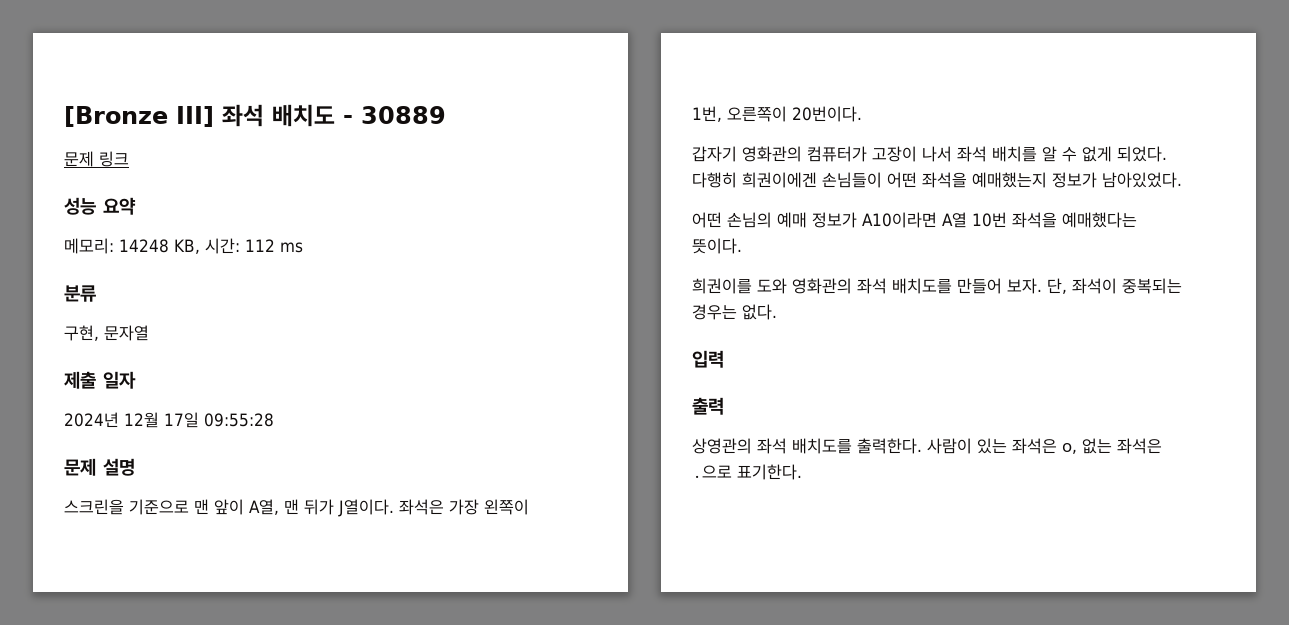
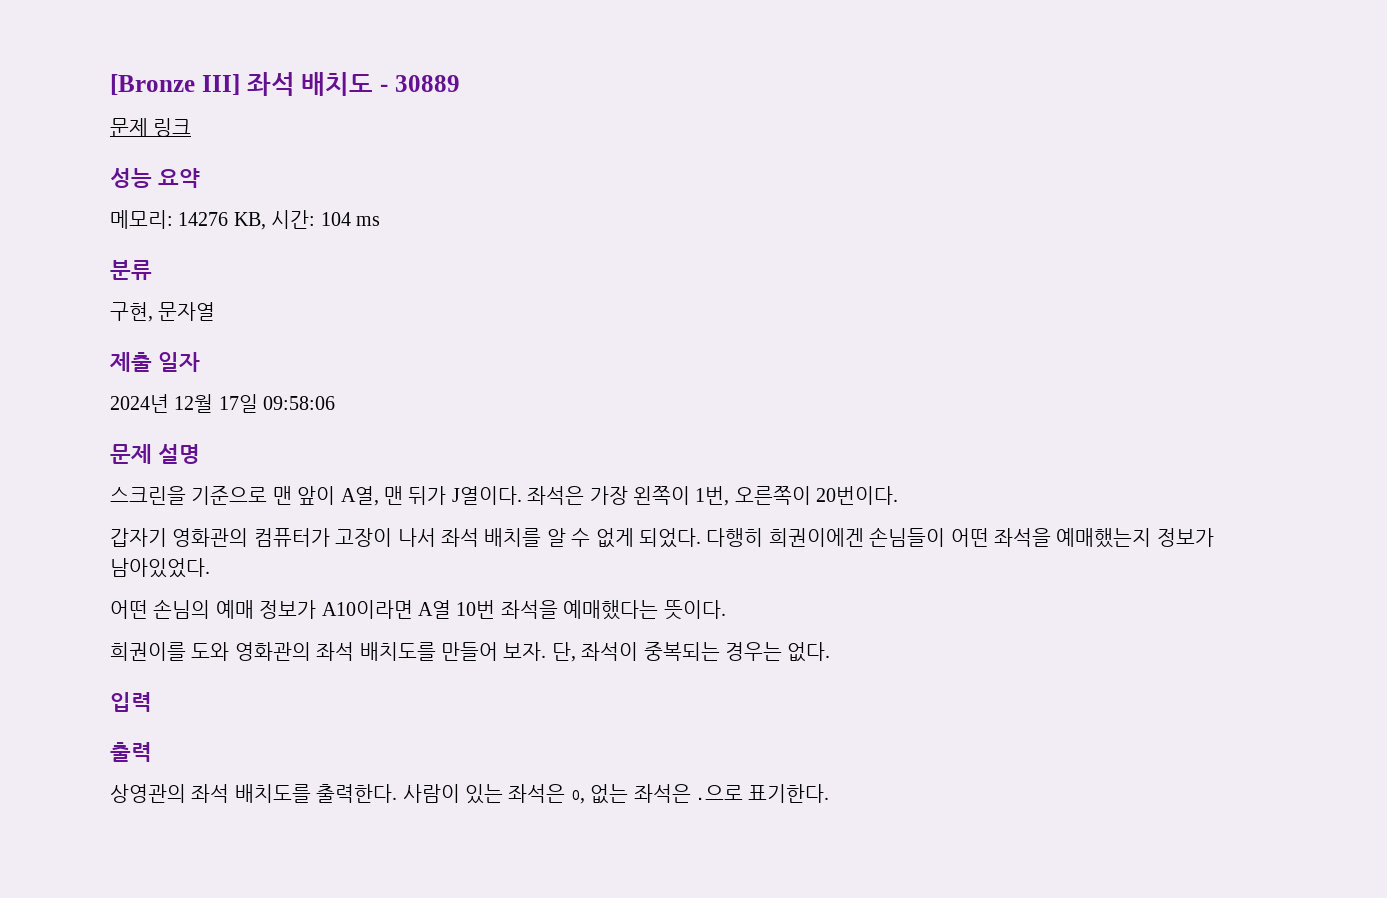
[119,239,169,253] 14248 -> [178,212,229,226] 14276
[245,239,275,252] 112 -> [320,212,351,226] 104
[204,413,274,427] 09:55:28 -> [263,396,336,410] 09:58:06

